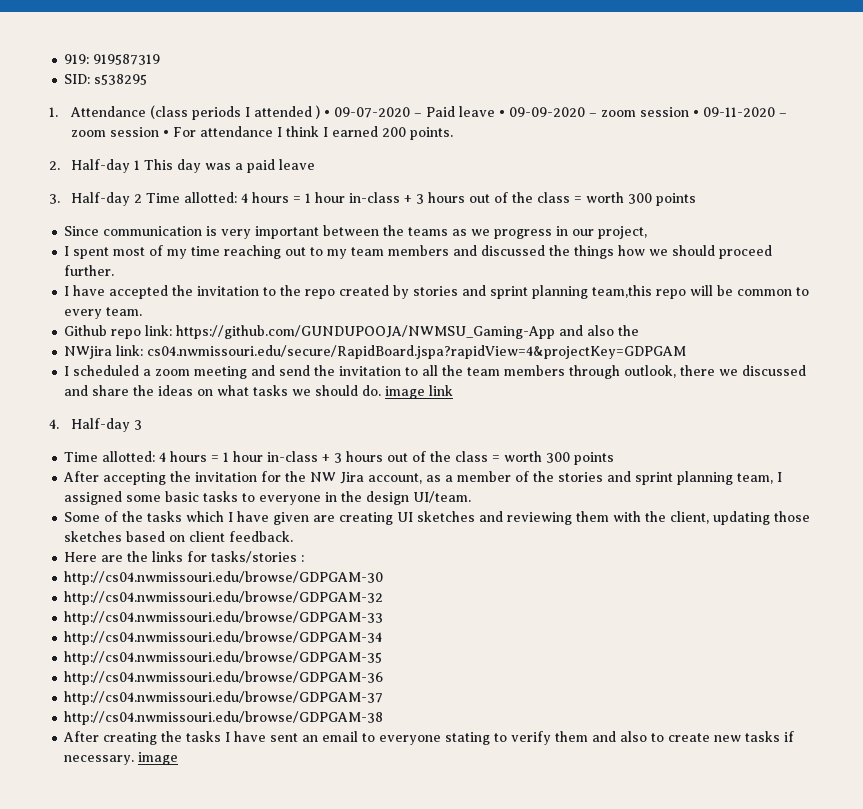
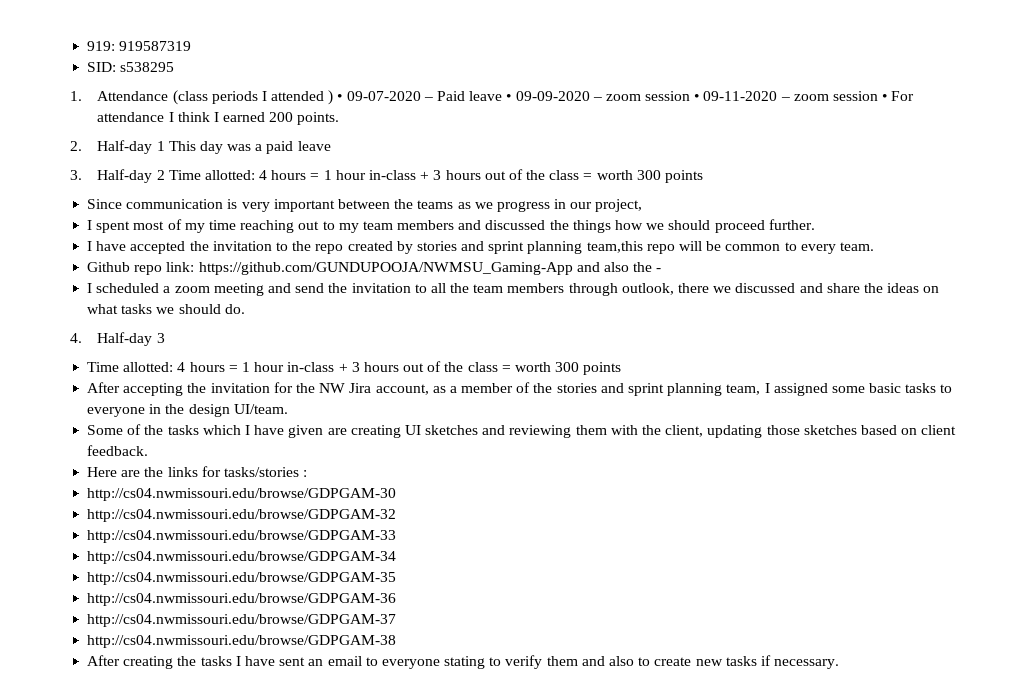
[64,345,687,359] // NWjira link: cs04.nwmissouri.edu/secure/RapidBoard.jspa?rapidView=4&projectKey=GDPGAM -> [656,268,662,272] -
[385,385,454,399] image link -> (245, 309) none
[138,752,179,765] image -> (840, 664) none

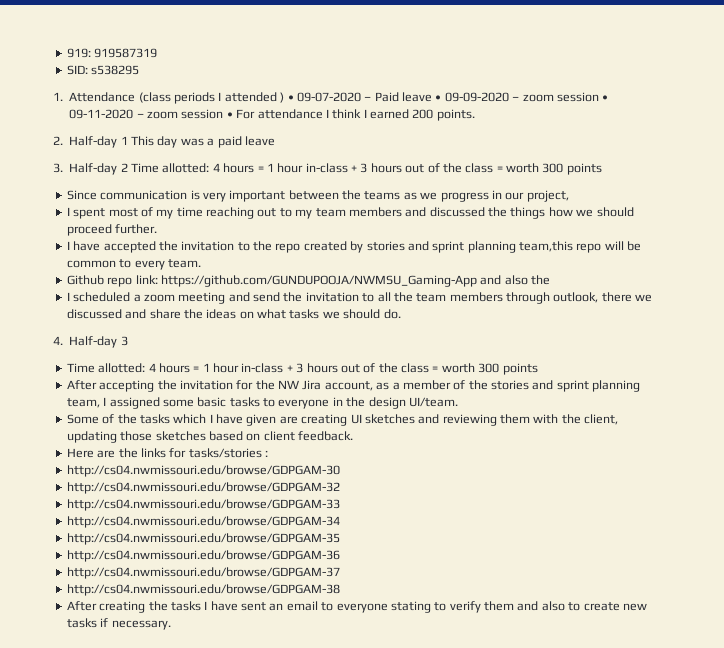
[656,268,662,272] - -> (550, 280) none

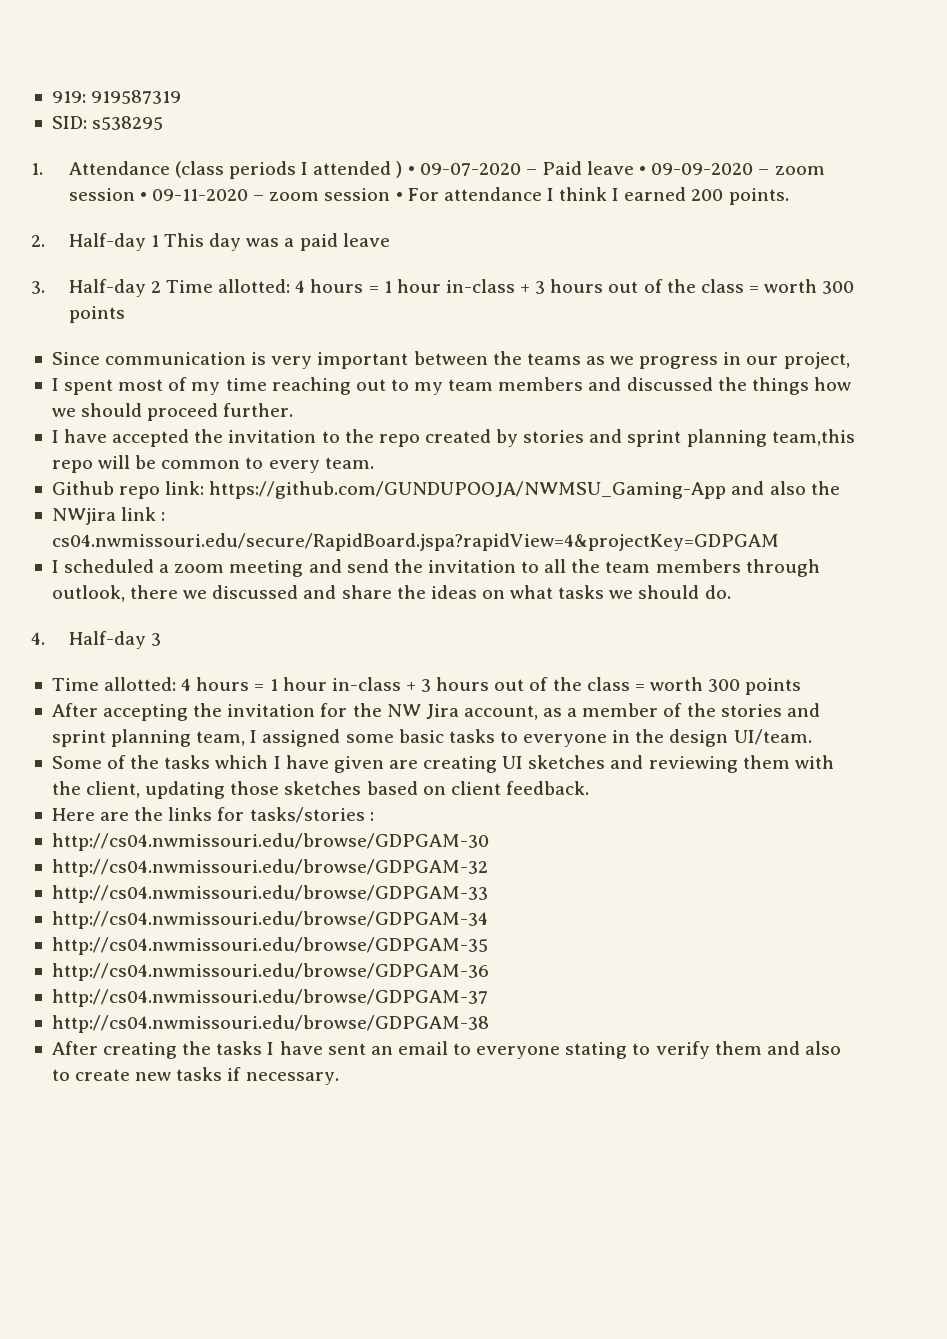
(550, 280) none -> [51,507,166,525] [51,533,779,551] // NWjira link : cs04.nwmissouri.edu/secure/RapidBoard.jspa?rapidView=4&projectKey=GDPGAM

